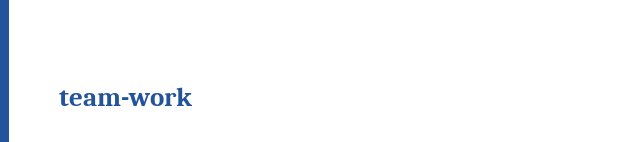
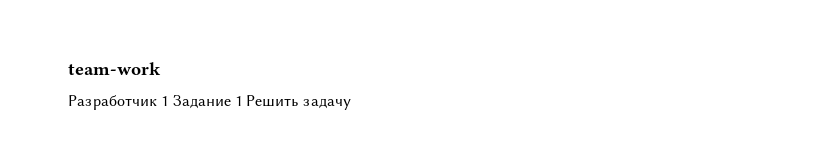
(193, 96) none -> [68,95,351,110] // Разработчик 1 Задание 1 Решить задачу

